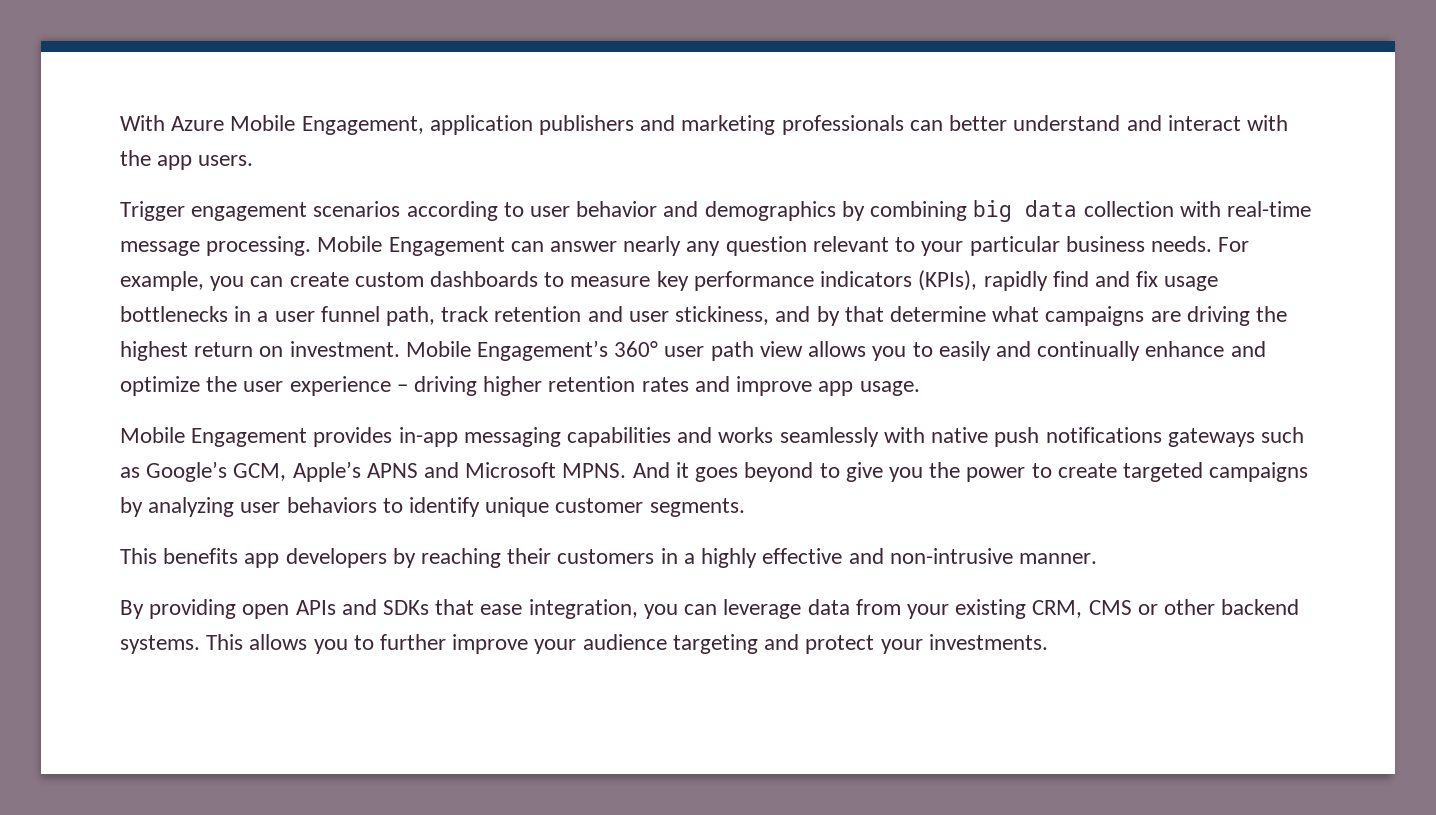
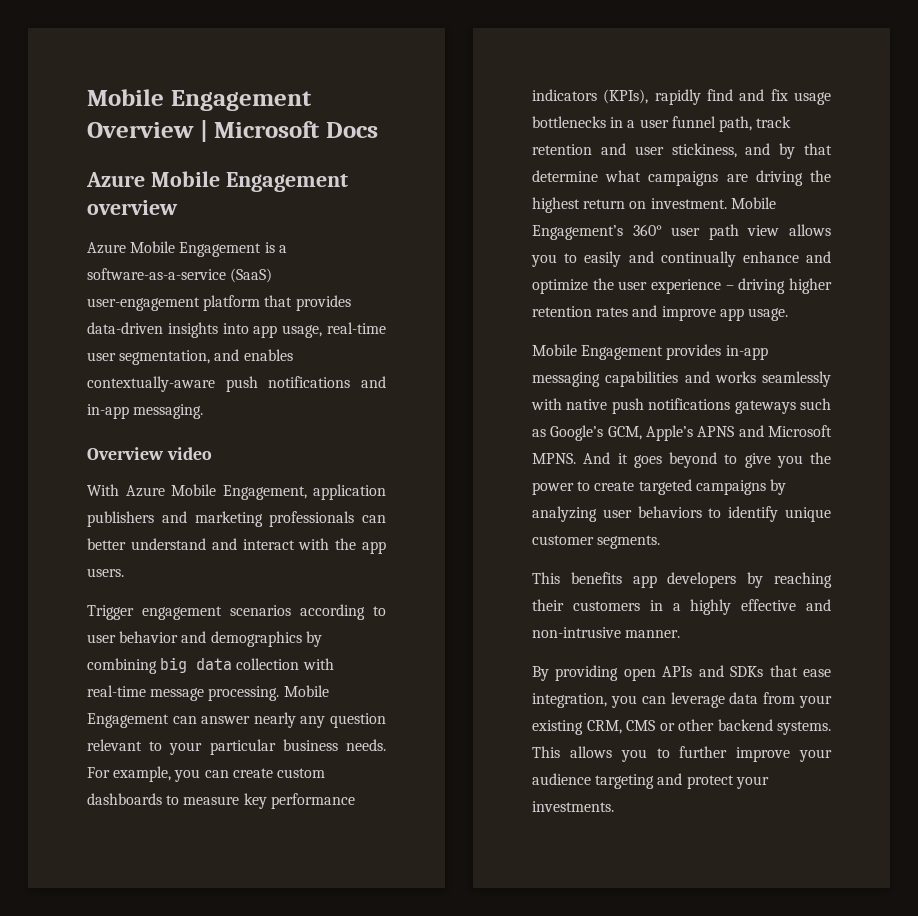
(120, 123) none -> [87,89,312,111] [87,120,378,142] [86,171,348,192] [87,200,178,215] [87,241,287,257] [87,268,273,283] [87,295,351,311] [87,322,387,338] [87,349,293,365] [87,376,386,392] [87,404,204,419] [87,447,212,460] Mobile Engagement Overview | Microsoft Docs // Azure Mobile Engagement overview // Azure Mobile Engagement is a software-as-a-service (SaaS) user-engagement platform that provides data-driven insights into app usage, real-time user segmentation, and enables contextually-aware push notifications and in-app messaging. // Overview video //

